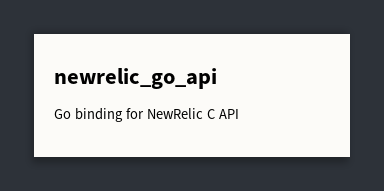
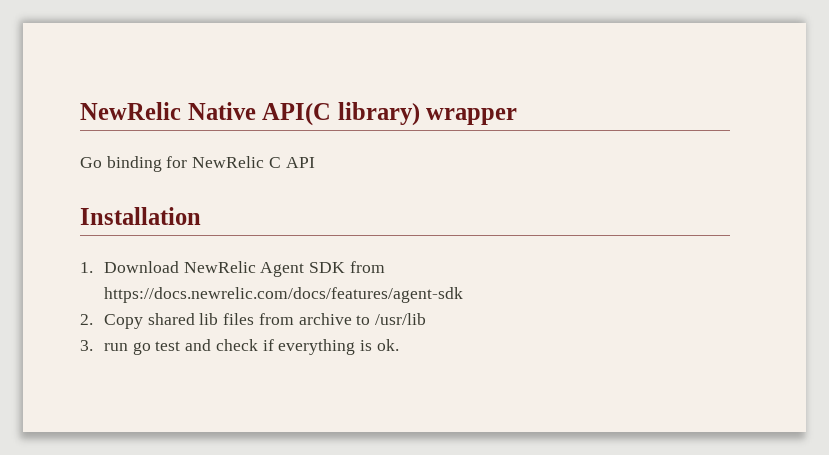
[54,68,217,89] newrelic_go_api -> [80,102,518,126] NewRelic Native API(C library) wrapper
(239, 114) none -> [80,207,201,225] [80,261,385,277] [103,287,463,303] [80,313,426,329] [80,339,399,355] // Installation // 1. Download NewRelic Agent SDK from https://docs.newrelic.com/docs/features/agent-sdk // 2. Copy shared lib files from archive to /usr/lib // 3. run go test and check if everything is ok.

